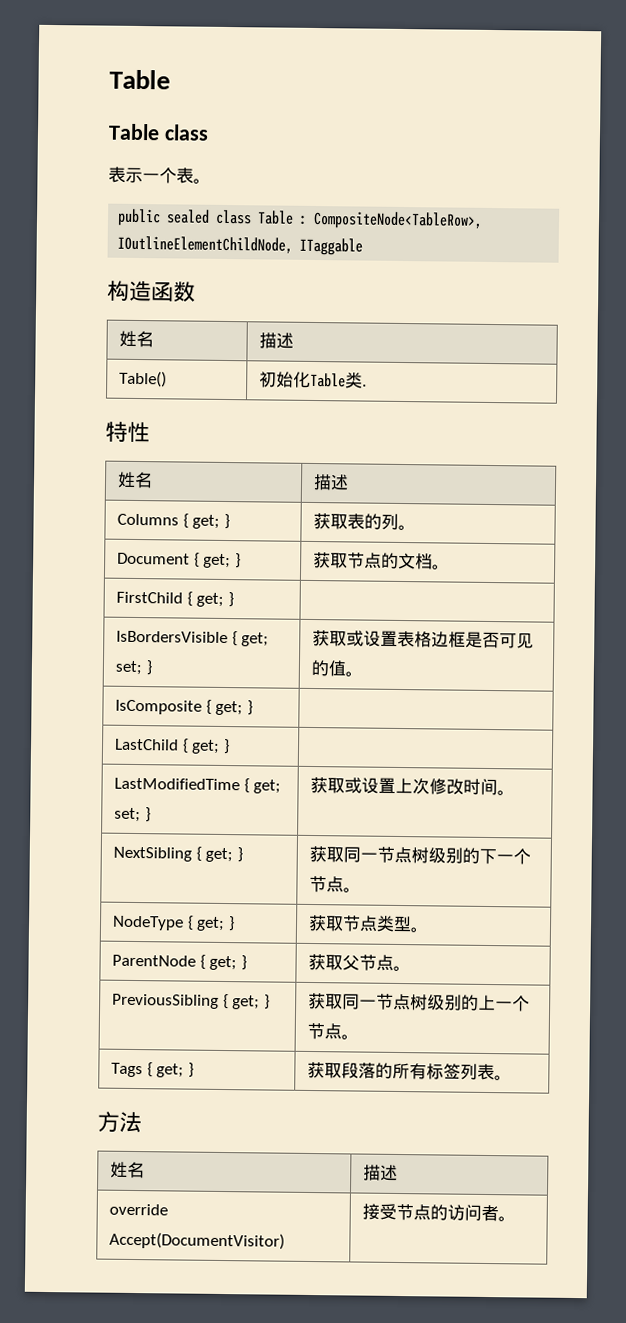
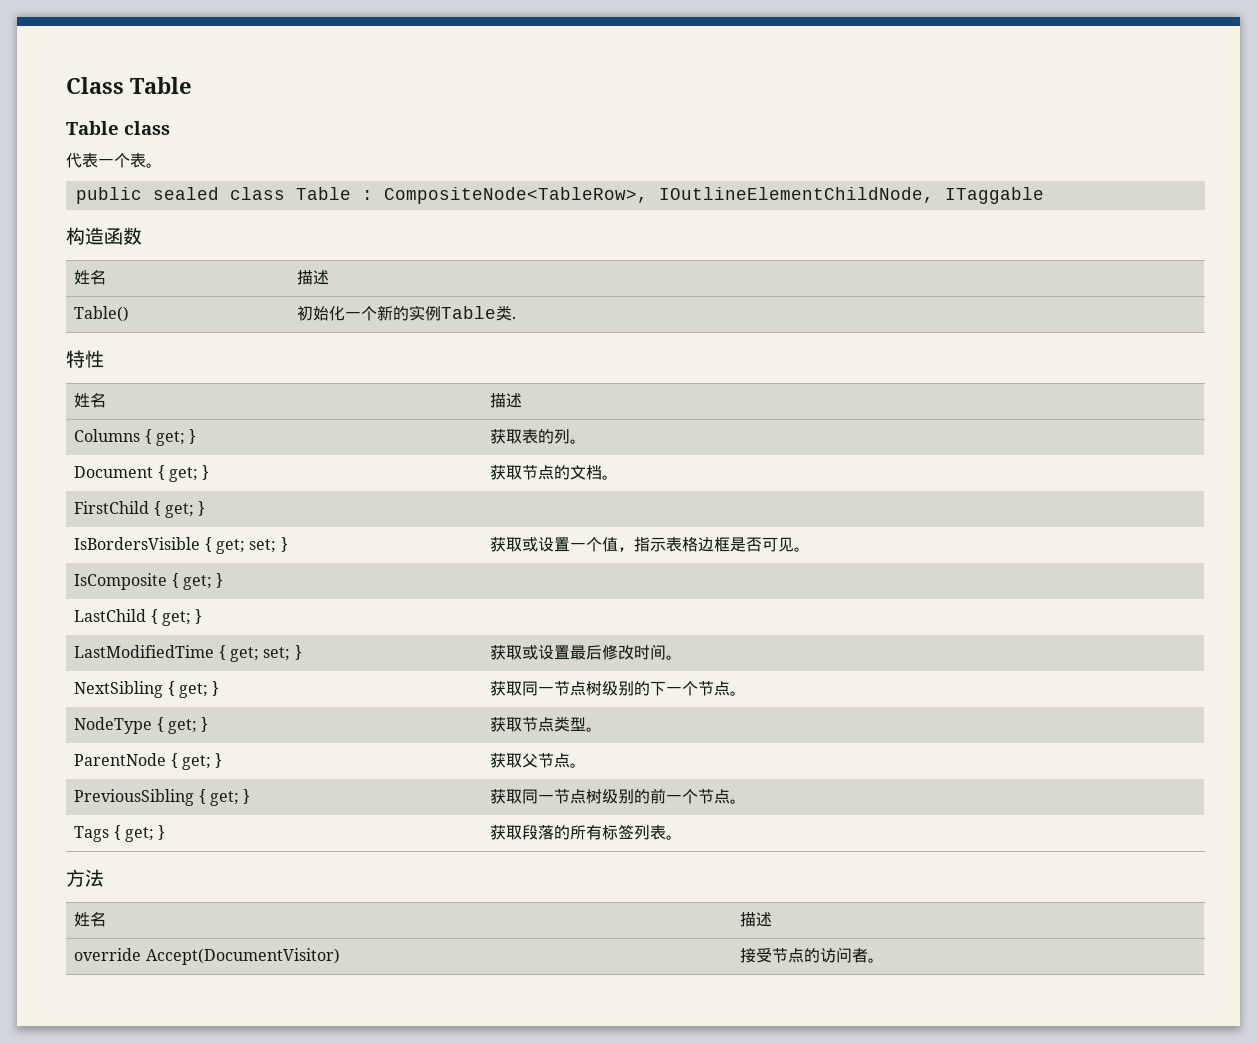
(109, 79) none -> [66,77,124,94] Class
[108,166,143,184] 表示 -> [66,153,98,168] 代表
(312, 379) none -> [345,305,442,321] 一个新的实例
(399, 638) none -> [570,537,667,552] 一个值，指示
[311,659,348,677] 的值 -> (795, 544) none
[395,777,431,795] 上次 -> [570,645,603,660] 最后
[478,994,497,1011] 上 -> [650,788,667,804] 前

